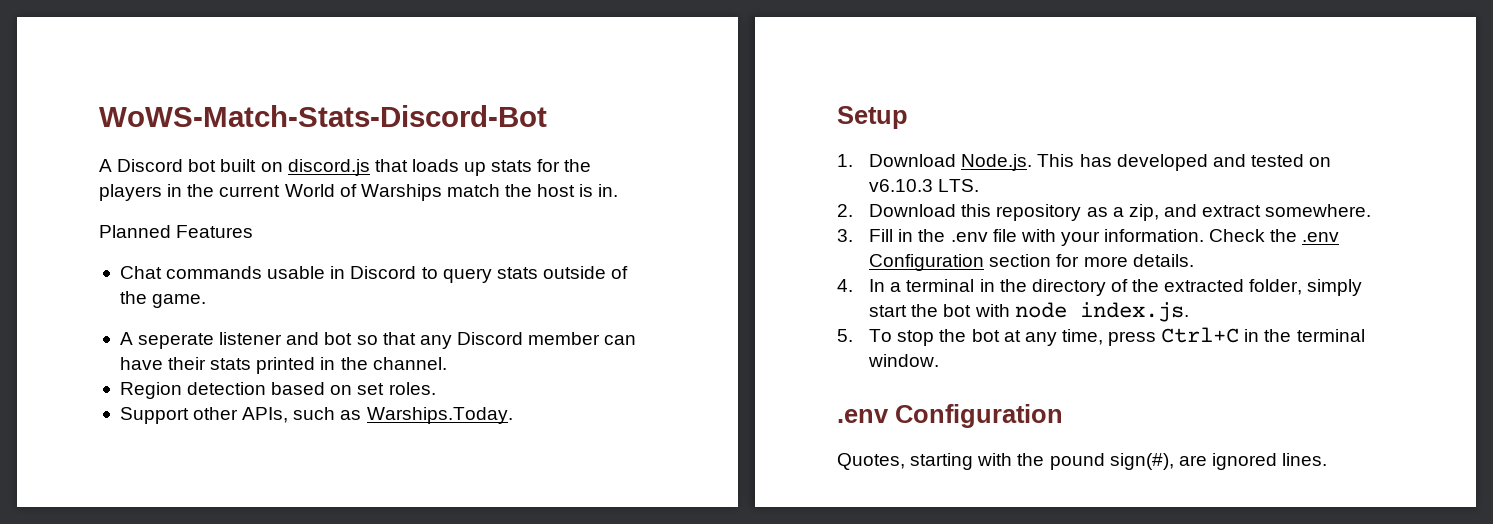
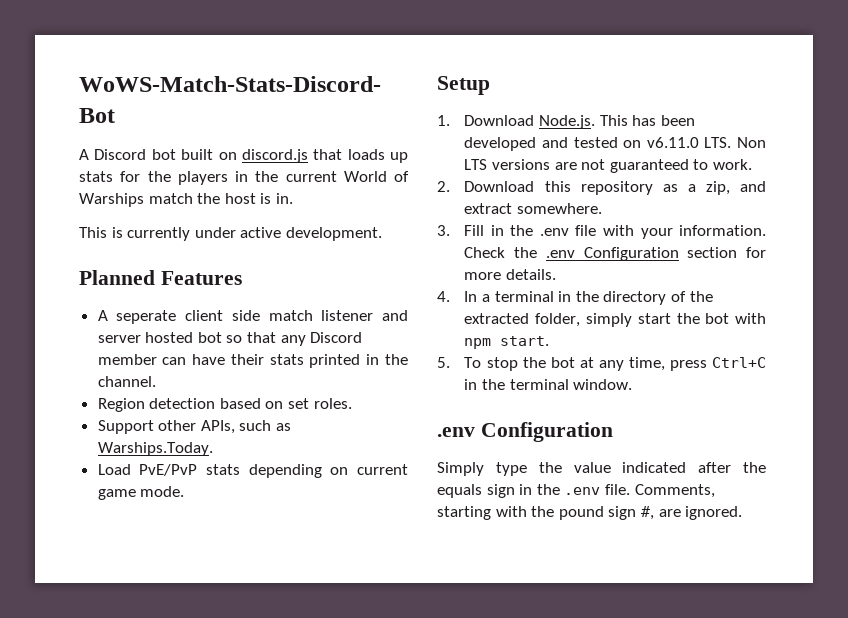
[99,225,254,238] [119,266,629,283] [119,291,207,308] [119,332,320,349] Planned Features // Chat commands usable in Discord to query stats outside of the game. // A seperate listener and -> [79,227,382,241] [79,270,242,285] [97,310,408,324] [97,332,194,343] This is currently under active development. // Planned Features // A seperate client side match listener and server hosted
(513, 415) none -> [97,464,409,478] [97,486,185,500] // Load PvE/PvP stats depending on current game mode.
(1112, 160) none -> [660,115,695,126] been
[869,179,934,192] v6.10.3 -> [646,137,699,148] v6.11.0
(980, 185) none -> [737,137,766,148] [464,159,753,173] Non LTS versions are not guaranteed to work.
[1014,302,1189,322] node index.js. -> [464,336,550,349] npm start.
[837,453,1328,470] Quotes, starting with the pound sign(#), are ignored lines. -> [437,462,766,476] [437,484,715,498] [437,506,743,520] Simply type the value indicated after the equals sign in the .env file. Comments, starting with the pound sign #, are ignored.

